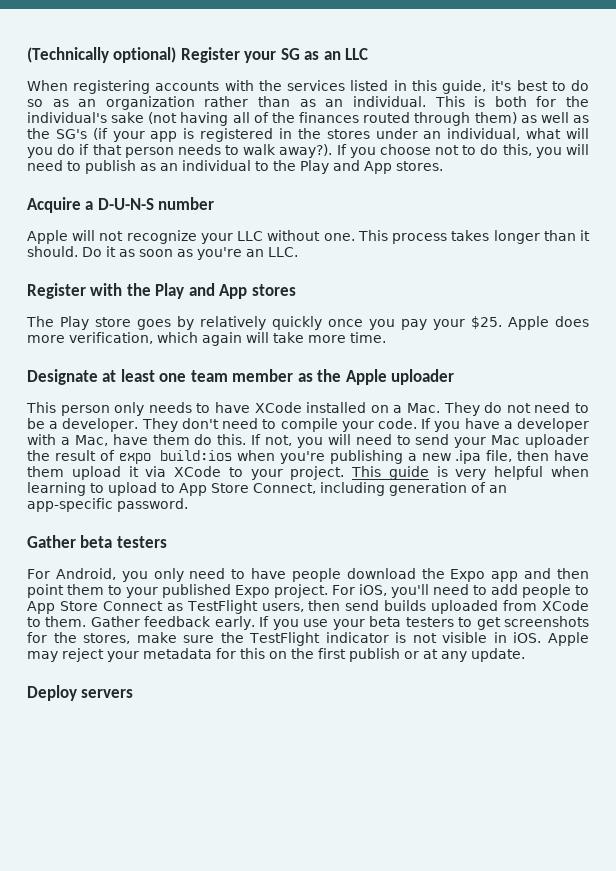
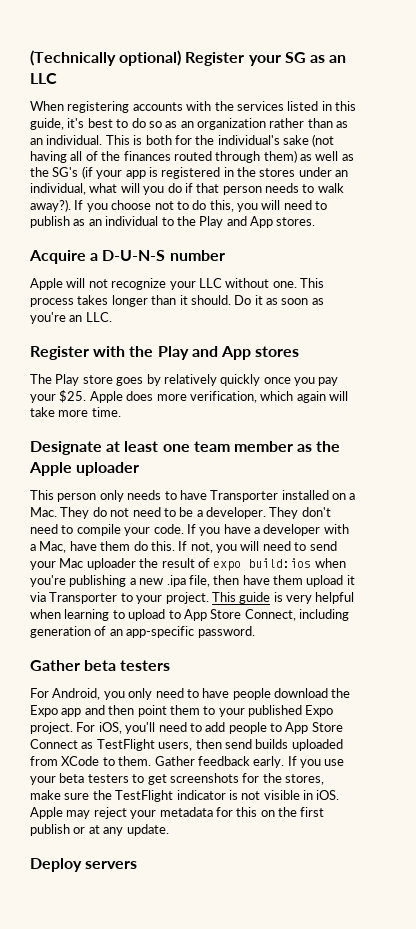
[254,402,302,413] XCode -> [210,490,279,502] Transporter
[174,466,222,477] XCode -> [49,592,118,604] Transporter

